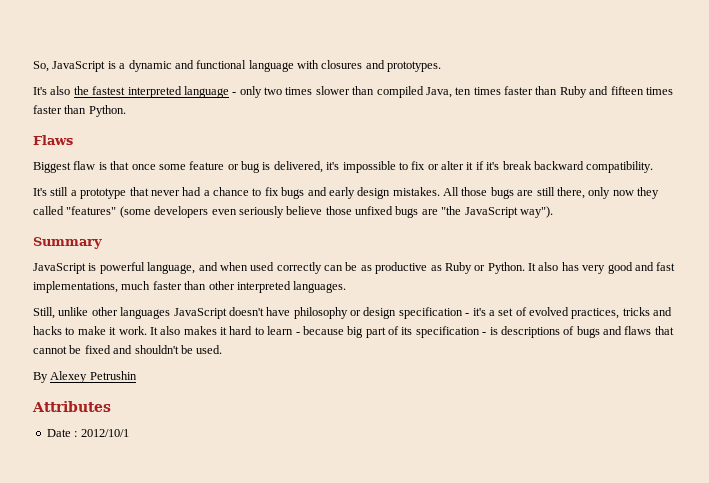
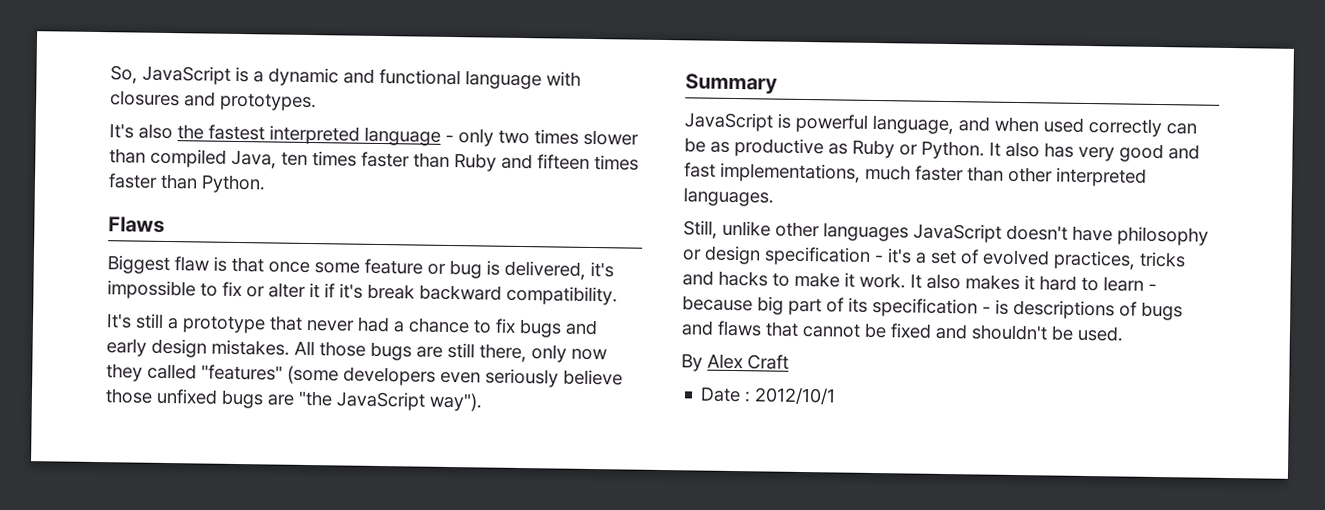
[50,371,137,383] [32,401,111,412] Alexey Petrushin // Attributes -> [707,353,789,370] Alex Craft

